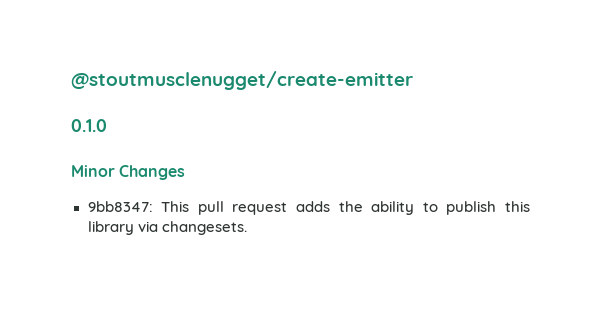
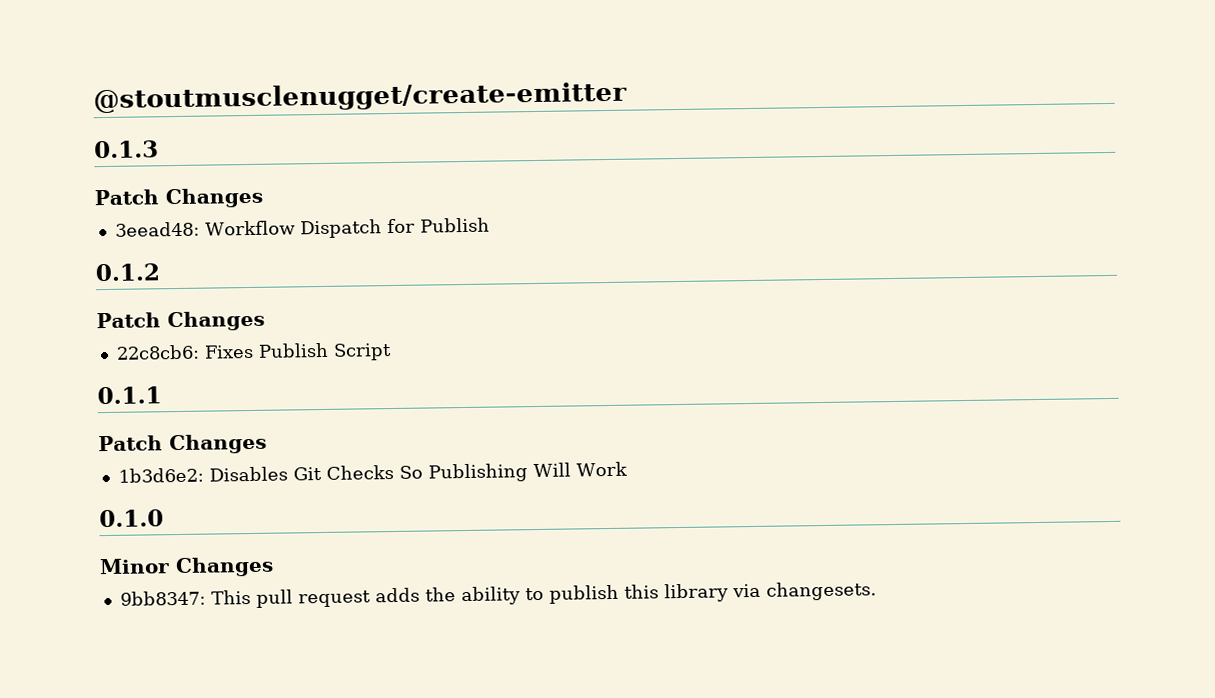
(413, 80) none -> [94,140,159,159] [94,187,263,209] [114,217,490,239] [95,263,160,282] [96,310,265,332] [115,342,392,361] [97,386,162,405] [98,433,267,455] [117,461,628,483] // 0.1.3 // Patch Changes // 3eead48: Workflow Dispatch for Publish // 0.1.2 // Patch Changes // 22c8cb6: Fixes Publish Script // 0.1.1 // Patch Changes // 1b3d6e2: Disables Git Checks So Publishing Will Work

